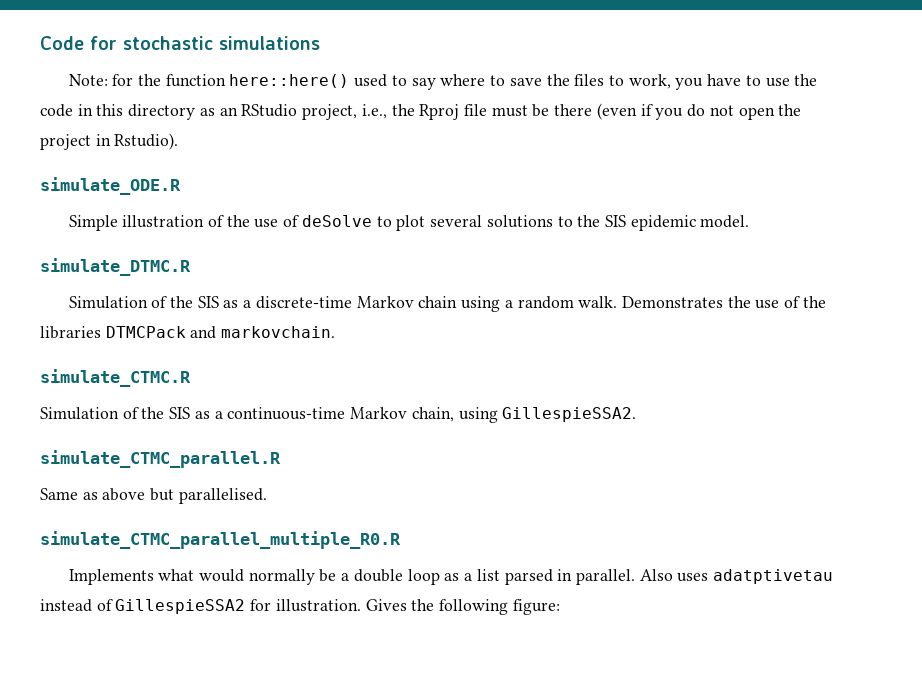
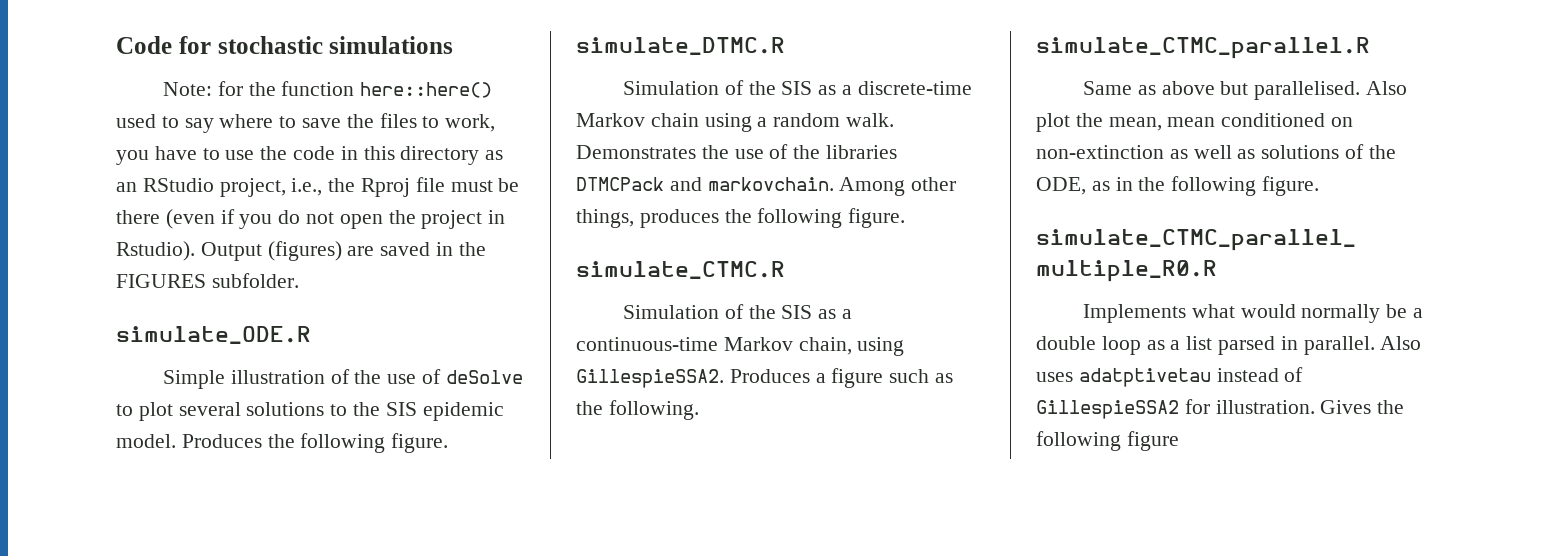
(179, 141) none -> [200,241,486,261] [116,273,299,288] Output (figures) are saved in the FIGURES subfolder.
(750, 221) none -> [181,433,449,453] Produces the following figure.
(336, 332) none -> [839,177,957,196] [576,208,906,228] Among other things, produces the following figure.
(637, 414) none -> [729,368,954,388] [576,400,699,420] Produces a figure such as the following.
(267, 496) none -> [1366,81,1408,95] [1036,113,1354,132] [1036,144,1396,159] [1036,176,1320,196] Also plot the mean, mean conditioned on non-extinction as well as solutions of the ODE, as in the following figure.
[512,599,560,615] figure: -> [1126,431,1179,451] figure

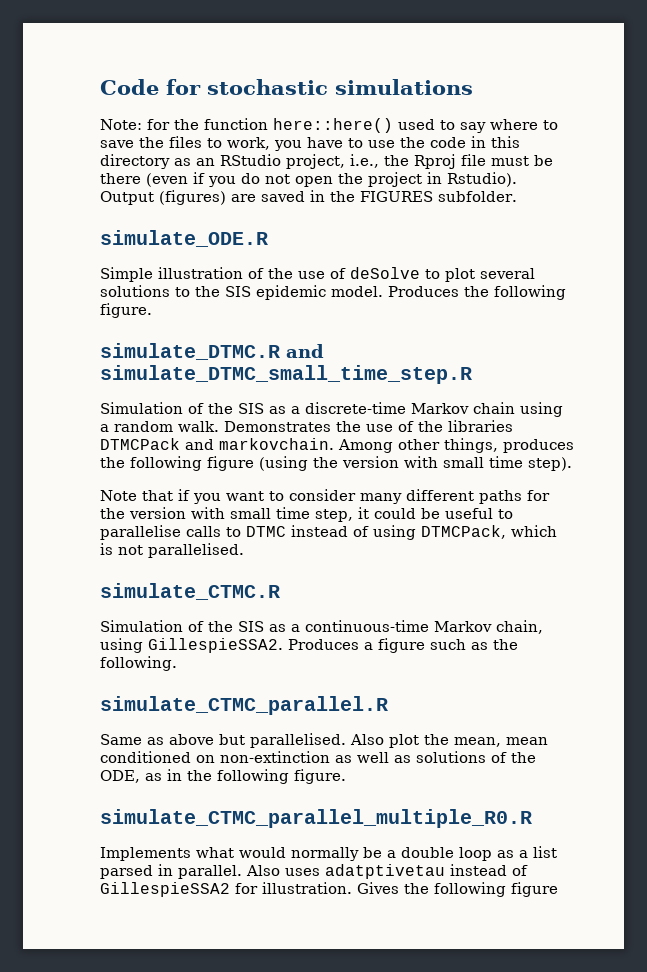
(785, 46) none -> [286,344,324,358] [100,365,472,384] and simulate_DTMC_small_time_step.R
[848,208,906,228] figure. -> [207,456,572,471] [100,489,550,504] [100,507,513,522] [100,525,557,540] [100,543,244,558] figure (using the version with small time step). // Note that if you want to consider many different paths for the version with small time step, it could be useful to parallelise calls to DTMC instead of using DTMCPack, which is not parallelised.

